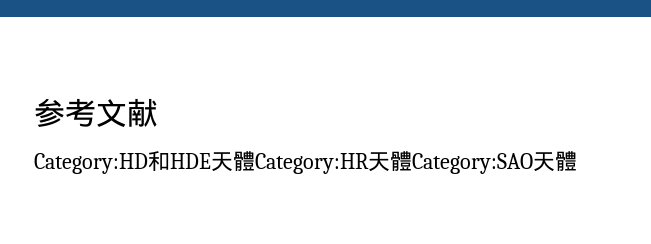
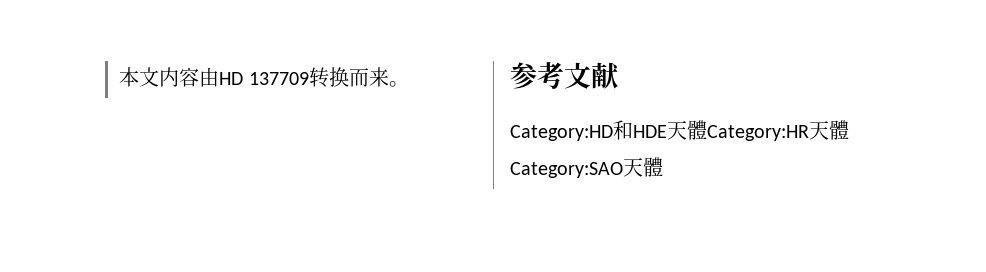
(34, 112) none -> [119,67,409,88] 本文内容由HD 137709转换而来。 //

